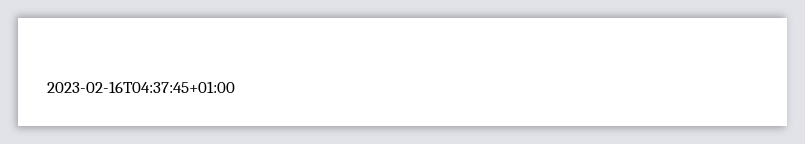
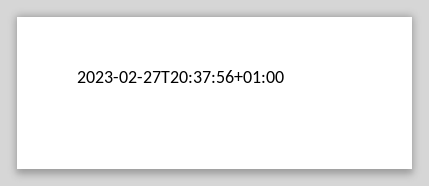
[47,81,235,93] 2023-02-16T04:37:45+01:00 -> [77,70,284,83] 2023-02-27T20:37:56+01:00

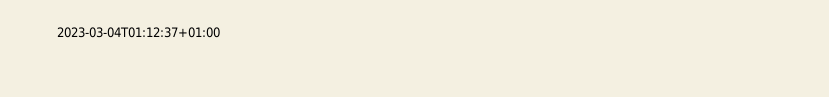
[77,70,284,83] 2023-02-27T20:37:56+01:00 -> [57,27,220,38] 2023-03-04T01:12:37+01:00

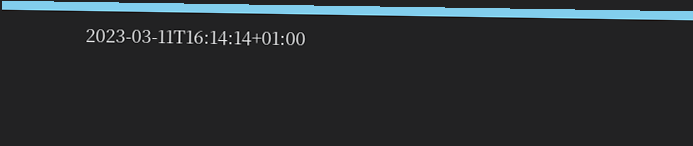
[57,27,220,38] 2023-03-04T01:12:37+01:00 -> [85,28,306,47] 2023-03-11T16:14:14+01:00

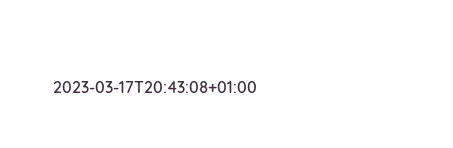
[85,28,306,47] 2023-03-11T16:14:14+01:00 -> [53,81,257,93] 2023-03-17T20:43:08+01:00

